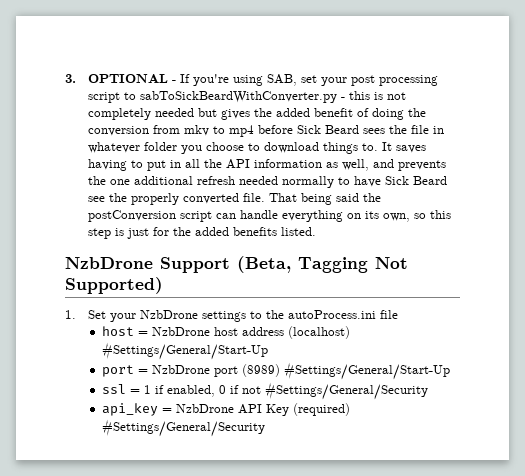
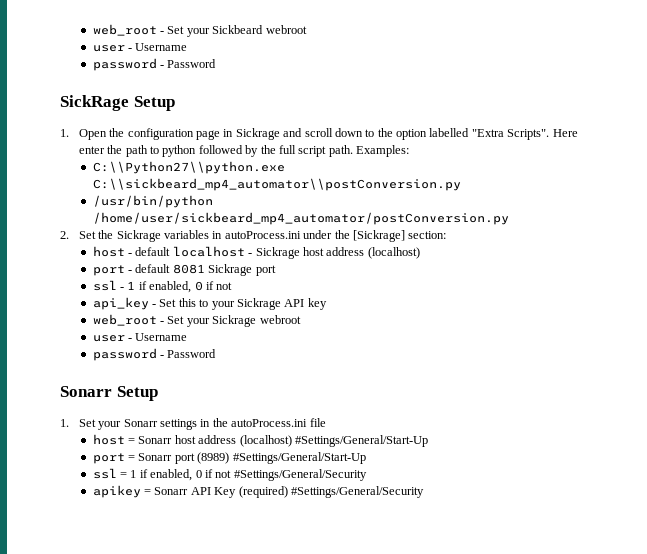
[65,74,438,86] [87,91,406,103] [87,108,426,120] [87,125,444,137] [87,142,426,154] [87,159,446,171] [87,176,447,188] [87,193,381,205] [87,210,451,222] [87,227,316,239] [65,256,408,273] [65,277,163,294] 3. OPTIONAL - If you're using SAB, set your post processing script to sabToSickBeardWithConverter.py - this is not completely needed but gives the added benefit of doing the conversion from mkv to mp4 before Sick Beard sees the file in whatever folder you choose to download things to. It saves having to put in all the API information as well, and prevents the one additional refresh needed normally to have Sick Beard see the properly converted file. That being said the postConversion script can handle everything on its own, so this step is just for the added benefits listed. // NzbDrone Support (Beta, Tagging Not Supported) -> [92,24,307,37] [92,43,188,52] [92,58,217,71] [60,95,175,111] [60,128,578,140] [78,145,410,157] [92,161,285,174] [92,178,461,191] [92,195,213,208] [92,212,509,225] [60,230,447,242] [92,246,420,259] [92,264,276,276] [92,280,233,293] [92,297,327,310] [92,314,301,327] [92,333,188,342] [92,348,217,361] [60,386,158,401] web_root - Set your Sickbeard webroot // user - Username // password - Password // SickRage Setup // 1. Open the configuration page in Sickrage and scroll down to the option labelled "Extra Scripts". Here enter the path to python followed by the full script path. Examples: // C:\\Python27\\python.exe C:\\sickbeard_mp4_automator\\postConversion.py // /usr/bin/python /home/user/sickbeard_mp4_automator/postConversion.py // 2. Set the Sickrage variables in autoProcess.ini under the [Sickrage] section: // host - default localhost - Sickrage host address (localhost) // port - default 8081 Sickrage port // ssl - 1 if enabled, 0 if not // api_key - Set this to your Sickrage API key // web_root - Set your Sickrage webroot // user - Username // password - Password // Sonarr Setup
[139,310,262,322] NzbDrone settings to -> [123,419,211,430] Sonarr settings in
[152,327,211,336] NzbDrone -> [138,436,173,444] Sonarr
[152,365,211,374] NzbDrone -> [138,453,173,461] Sonarr
[102,403,235,416] api_key = NzbDrone -> [92,485,189,498] apikey = Sonarr

